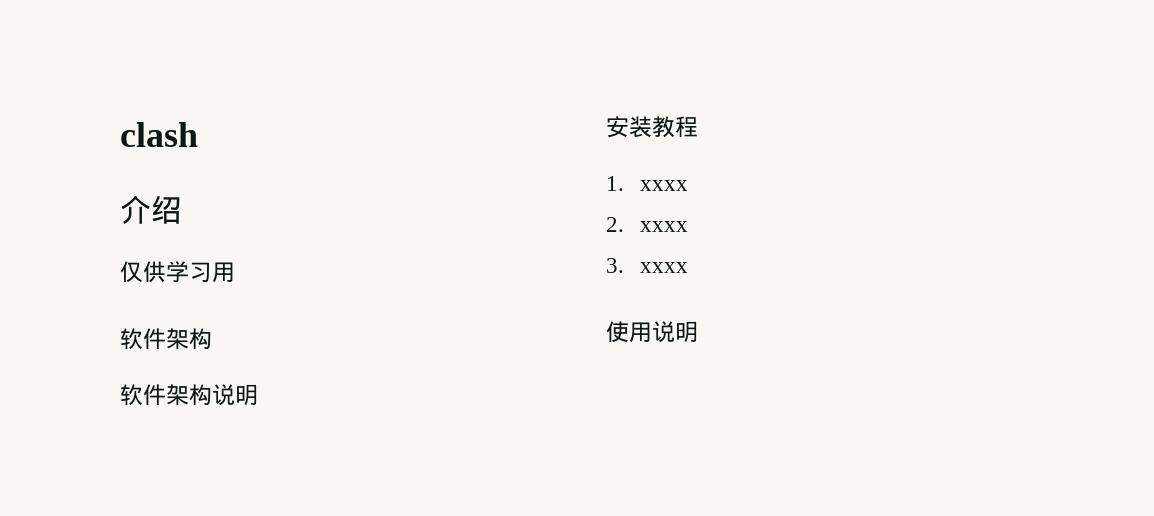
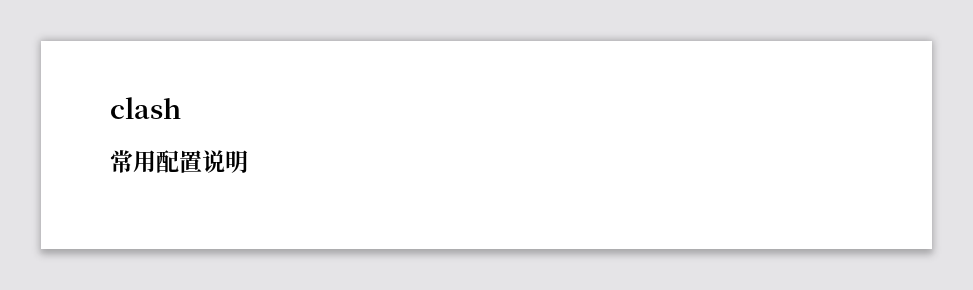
[120,195,182,224] [120,261,235,283] [120,328,212,350] [120,384,258,406] [606,116,698,138] [606,176,688,191] [606,217,688,232] [606,258,688,273] [606,321,652,343] 介绍 // 仅供学习用 // 软件架构 // 软件架构说明 // 安装教程 // 1. xxxx // 2. xxxx // 3. xxxx // 使用 -> [110,150,202,173] 常用配置

